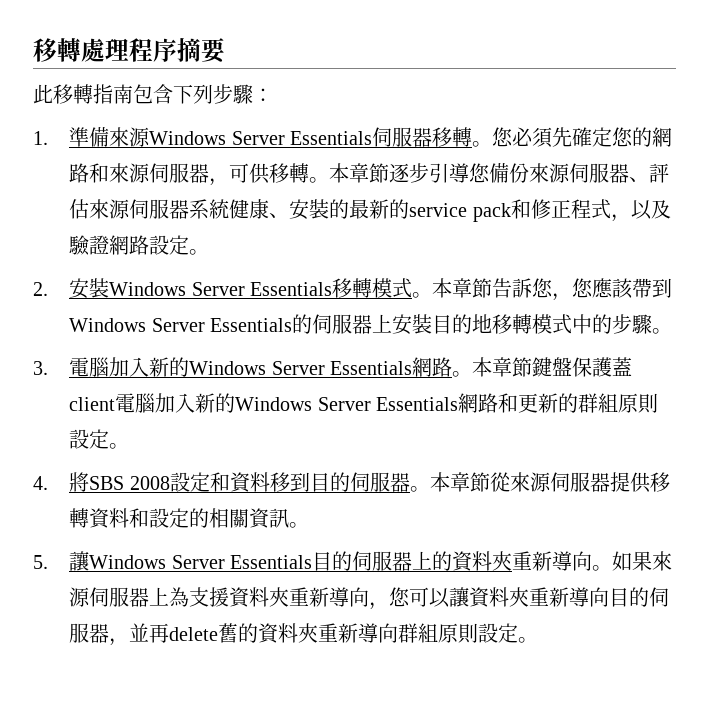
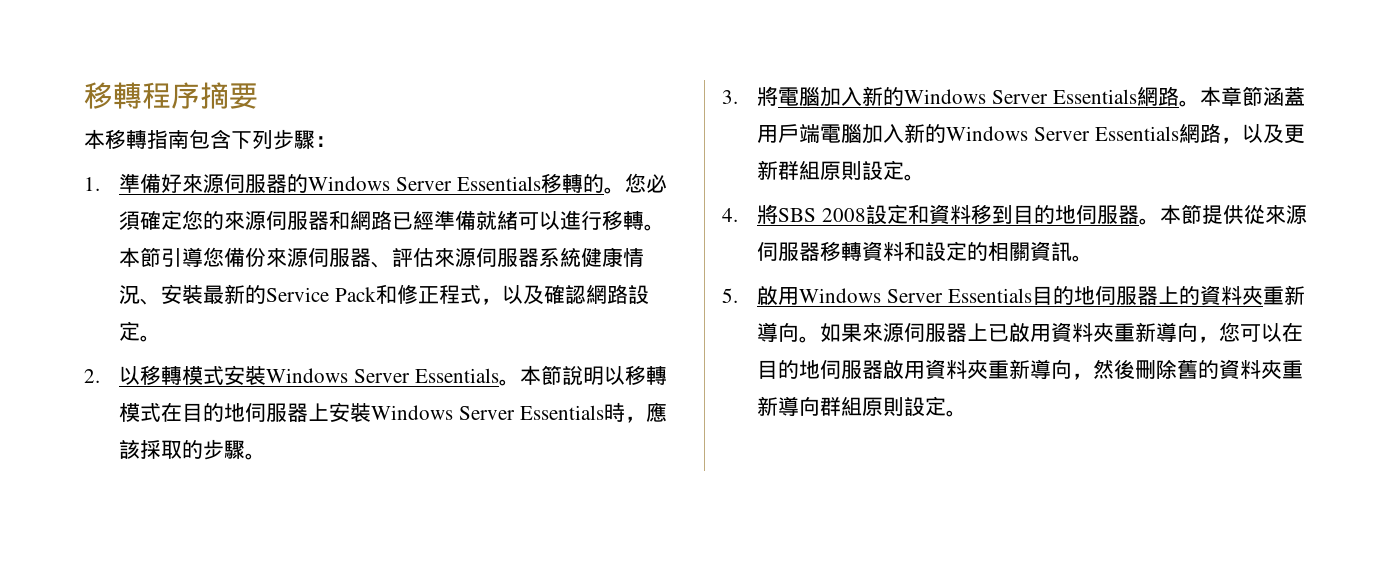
[33,38,129,62] 移轉處理 -> [84,82,142,109] 移轉
[33,84,53,104] 此 -> [84,129,105,149] 本
[109,127,672,148] [69,163,430,186] 來源Windows Server Essentials伺服器移轉。您必須先確定您的網路和來源伺服器，可供移轉。本章節逐步 -> [161,173,667,194] [119,210,666,231] [119,247,162,267] 好來源伺服器的Windows Server Essentials移轉的。您必須確定您的來源伺服器和網路已經準備就緒可以進行移轉。本節
[269,199,511,222] 、安裝的最新的service pack -> [623,248,645,267] [119,284,376,305] 情況、安裝最新的Service Pack
[68,235,110,256] 驗證 -> [543,285,586,304] 確認
[69,278,672,301] [69,314,592,335] 安裝Windows Server Essentials移轉模式。本章節告訴您，您應該帶到Windows Server Essentials的伺服器上安裝目的地移轉模式中 -> [119,365,667,386] [119,402,667,423] [119,439,183,459] 以移轉模式安裝Windows Server Essentials。本節說明以移轉模式在目的地伺服器上安裝Windows Server Essentials時，應該採取
(48, 368) none -> [757,86,779,106] 將
[531,357,632,377] [69,393,578,413] 鍵盤保護蓋client電腦加入新的Windows Server Essentials網路和更新的 -> [1262,87,1305,106] [757,123,1305,144] [757,160,779,180] 涵蓋用戶端電腦加入新的Windows Server Essentials網路，以及更新
(350, 482) none -> [1054,205,1076,224] 地
[449,472,490,492] 章節 -> [1180,204,1244,224] 節提供
[609,472,651,493] 提供 -> (821, 251) none
[69,551,90,571] 讓 -> [757,286,800,305] 啟用
(352, 561) none -> [1073,286,1095,305] 地
[169,587,230,607] 為支援 -> [988,323,1052,342] 已啟用
[449,587,670,608] [69,623,219,646] 讓資料夾重新導向目的伺服器，並再delete -> [1282,322,1304,342] [757,359,1178,380] 在目的地伺服器啟用資料夾重新導向，然後刪除

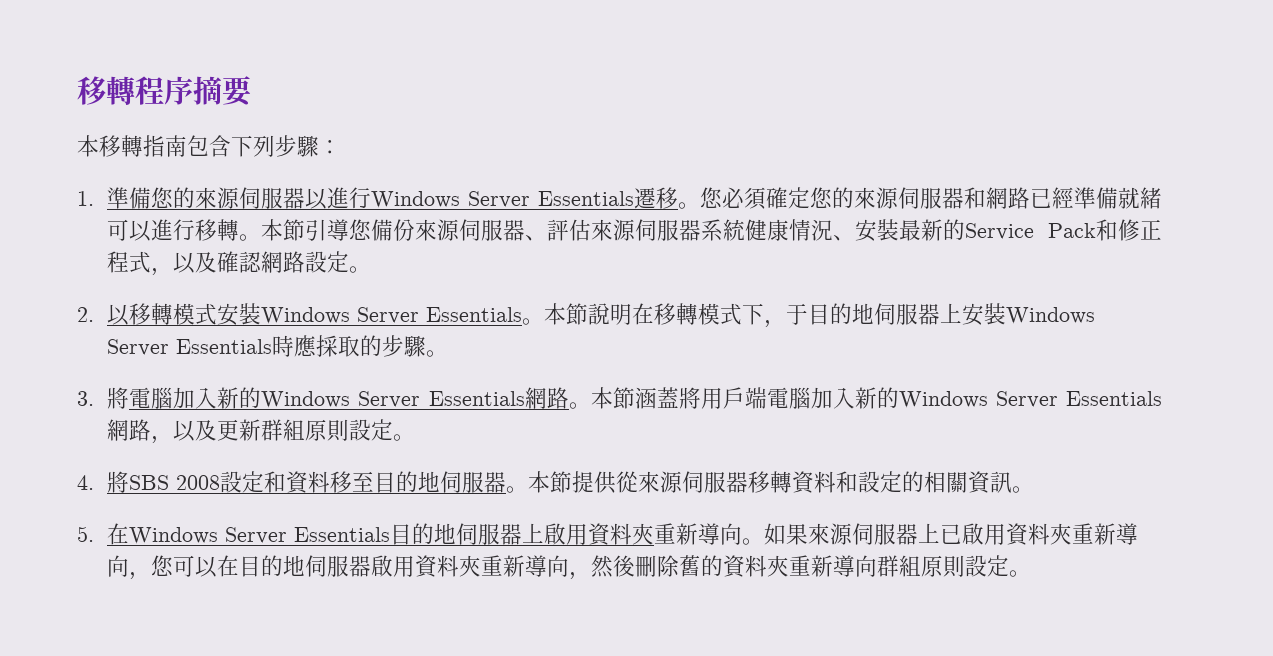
[161,173,604,193] 好來源伺服器的Windows Server Essentials移轉的 -> [151,187,679,210] 您的來源伺服器以進行Windows Server Essentials遷移
[603,365,667,385] [119,402,183,422] 以移轉模式在 -> [632,303,809,328] 在移轉模式下，于
[624,402,667,423] [119,439,141,459] ，應該 -> [294,335,317,357] 應
[1220,86,1305,106] 章節涵蓋 -> [612,387,701,409] 節涵蓋將
[991,205,1013,224] 到 -> [352,471,375,492] 至
[757,286,800,305] 啟用 -> [107,523,130,545] 在
[1178,286,1200,305] 的 -> [544,523,589,545] 啟用

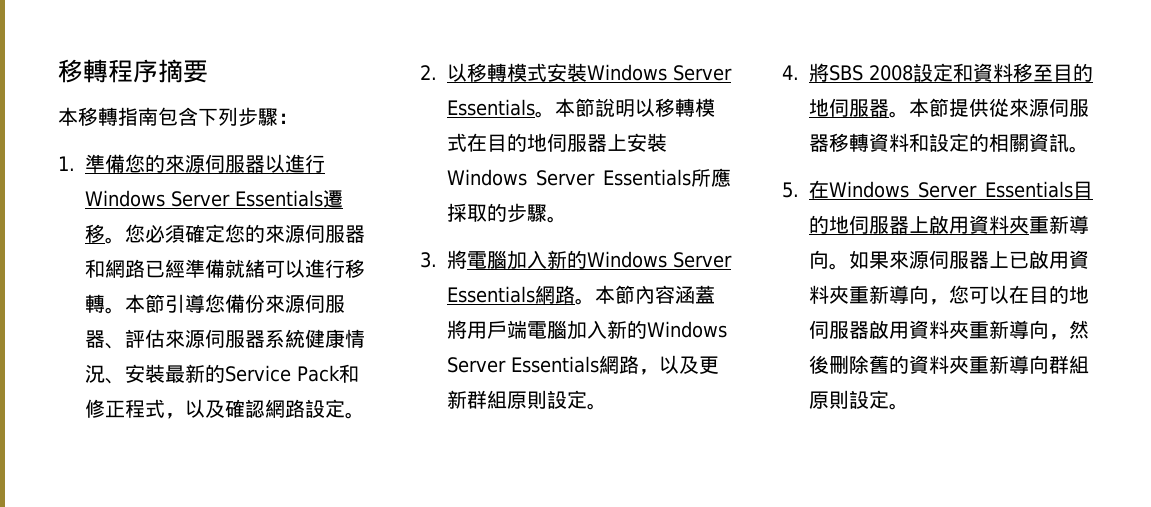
[632,303,809,328] 在移轉模式下，于 -> [635,98,715,117] [447,133,487,152] 以移轉模式在
[272,335,295,357] 時 -> [691,169,711,187] 所
(635, 398) none -> [635,285,675,304] 內容

